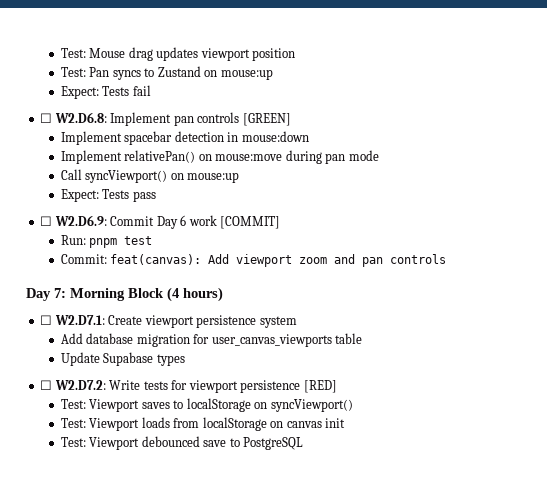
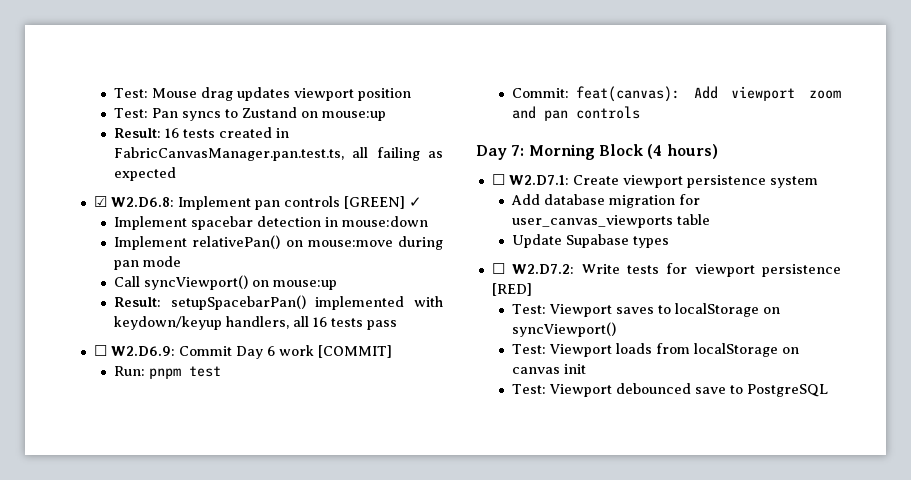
[60,85,151,99] [40,113,53,123] Expect: Tests fail // ☐ -> [114,127,290,138] [114,147,443,161] [114,167,177,181] [93,196,107,207] Result: 16 tests created in FabricCanvasManager.pan.test.ts, all failing as expected // ☑
(291, 119) none -> [408,197,422,207] ✓
[60,189,130,202] Expect: Tests -> [114,295,443,310] [114,316,364,330] Result: setupSpacebarPan() implemented with keydown/keyup handlers, all 16 tests

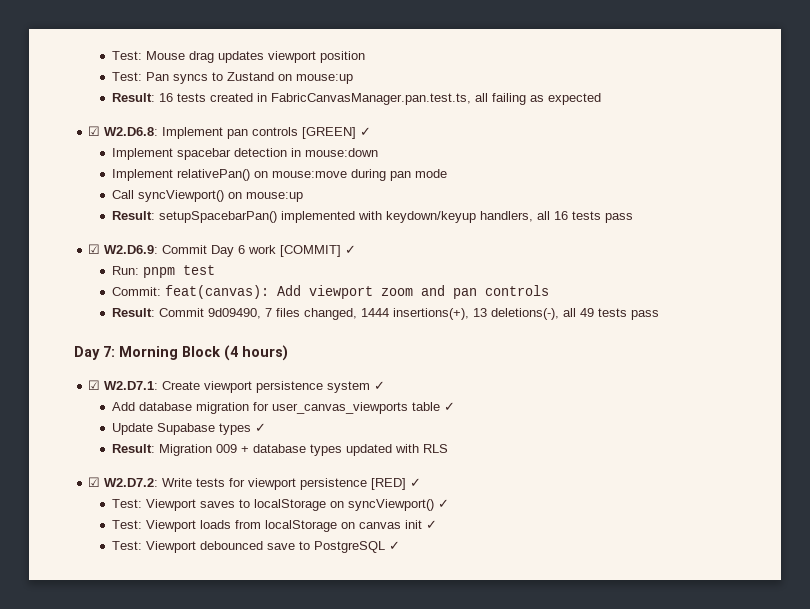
[93,345,107,356] ☐ -> [88,244,101,254] ☑
(392, 351) none -> [345,245,357,254] ✓
(641, 112) none -> [112,308,660,320] // Result: Commit 9d09490, 7 files changed, 1444 insertions(+), 13 deletions(-), all 49 tests pass
[491,174,505,185] ☐ -> [88,380,101,390] ☑
(818, 182) none -> [374,381,386,390] ✓
(711, 219) none -> [444,402,456,411] ✓
[491,263,505,274] // ☐ -> [255,423,267,432] [112,444,449,456] [88,477,101,487] ✓ // Result: Migration 009 + database types updated with RLS // ☑
(532, 289) none -> [410,478,422,487] ✓
(617, 329) none -> [438,499,450,508] ✓
(587, 369) none -> [426,520,438,529] ✓
(828, 390) none -> [389,541,401,550] ✓

